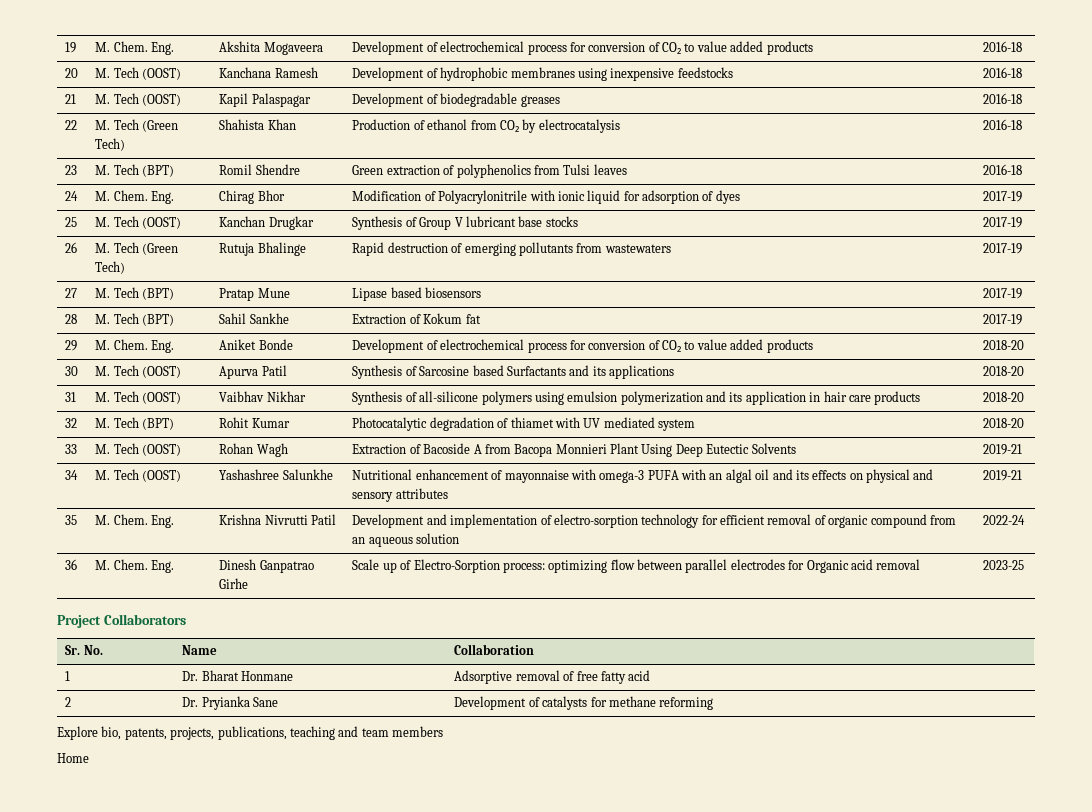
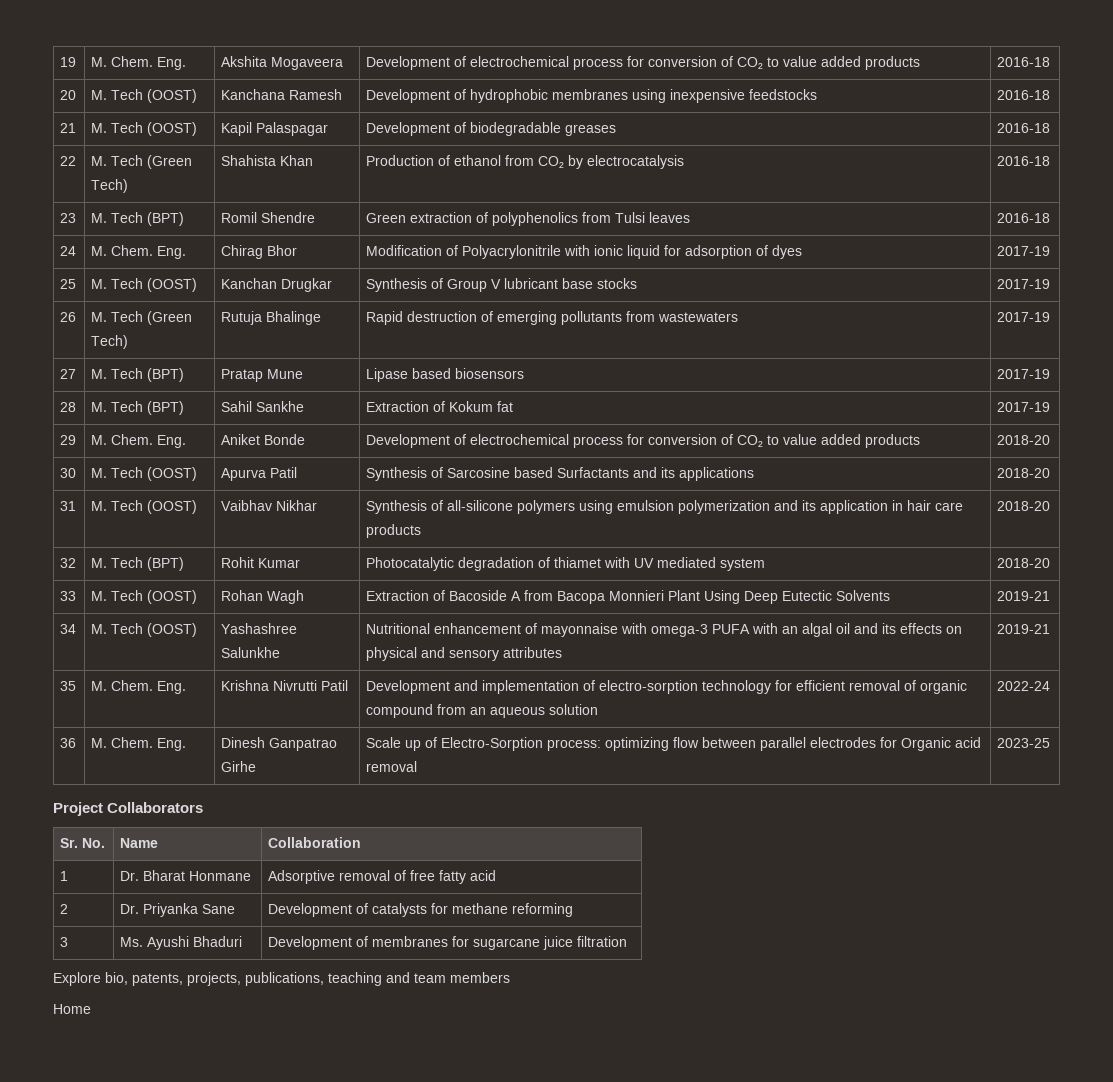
[201,696,250,710] Pryianka -> [143,903,199,917] Priyanka
(714, 703) none -> [60,937,69,947] [120,936,243,950] [268,936,628,950] // 3 | Ms. Ayushi Bhaduri | Development of membranes for sugarcane juice filtration

